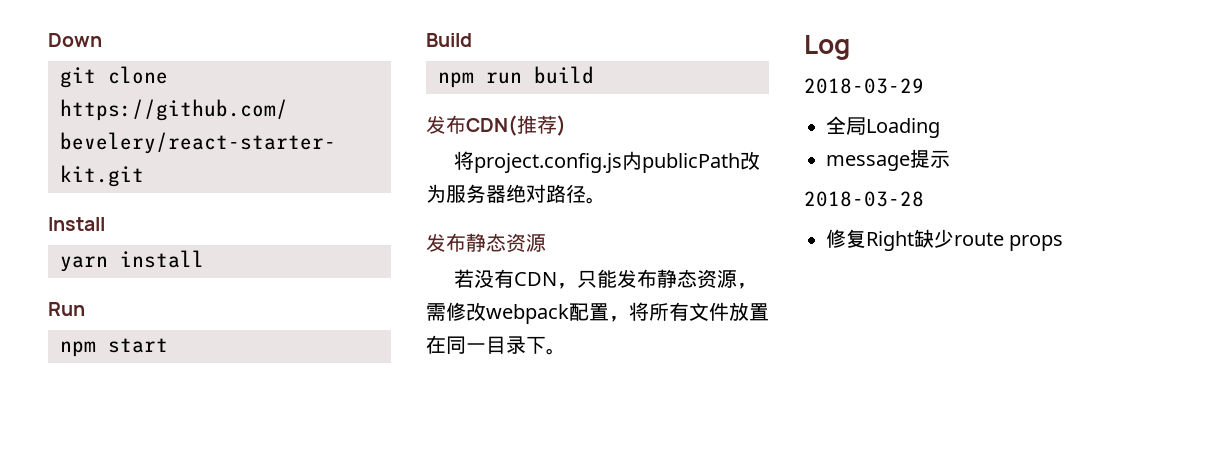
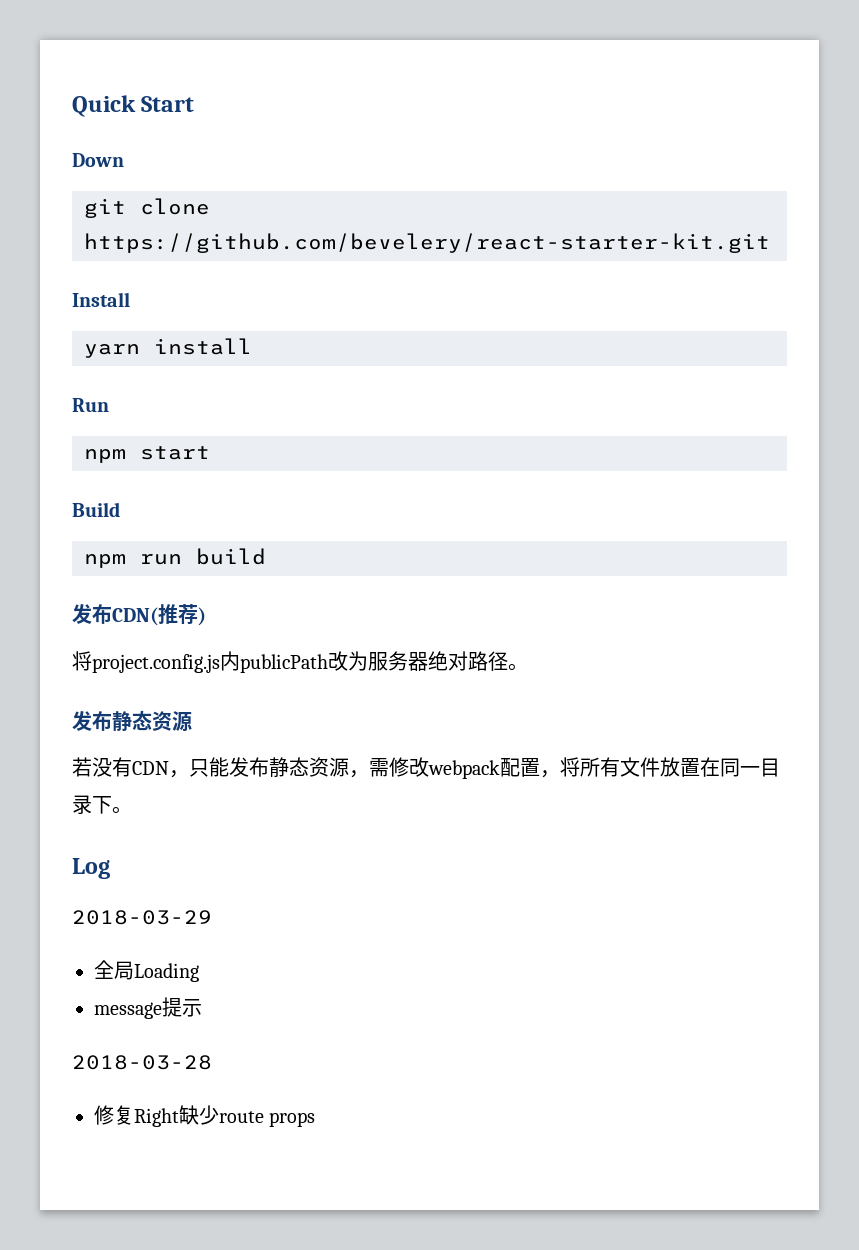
(48, 40) none -> [72,95,195,117] Quick Start //

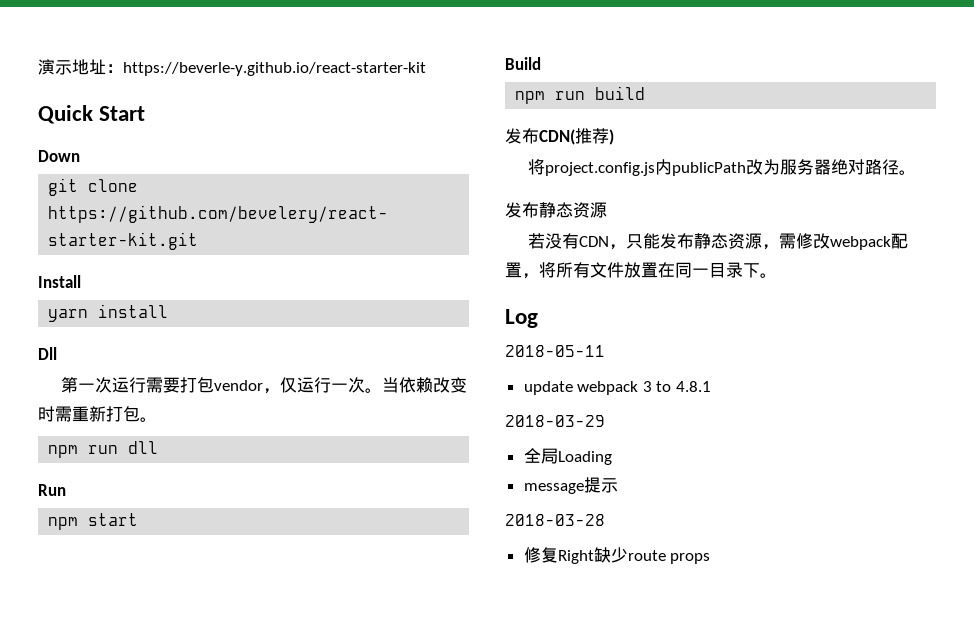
(72, 106) none -> [38,59,426,76] 演示地址：https://beverle-y.github.io/react-starter-kit //
(252, 346) none -> [38,347,57,360] [60,377,467,394] [38,406,157,422] [48,441,159,458] // Dll // 第一次运行需要打包vendor，仅运行一次。当依赖改变时需重新打包。 // npm run dll
(110, 868) none -> [505,345,605,357] [523,381,712,395] // 2018-05-11 // update webpack 3 to 4.8.1

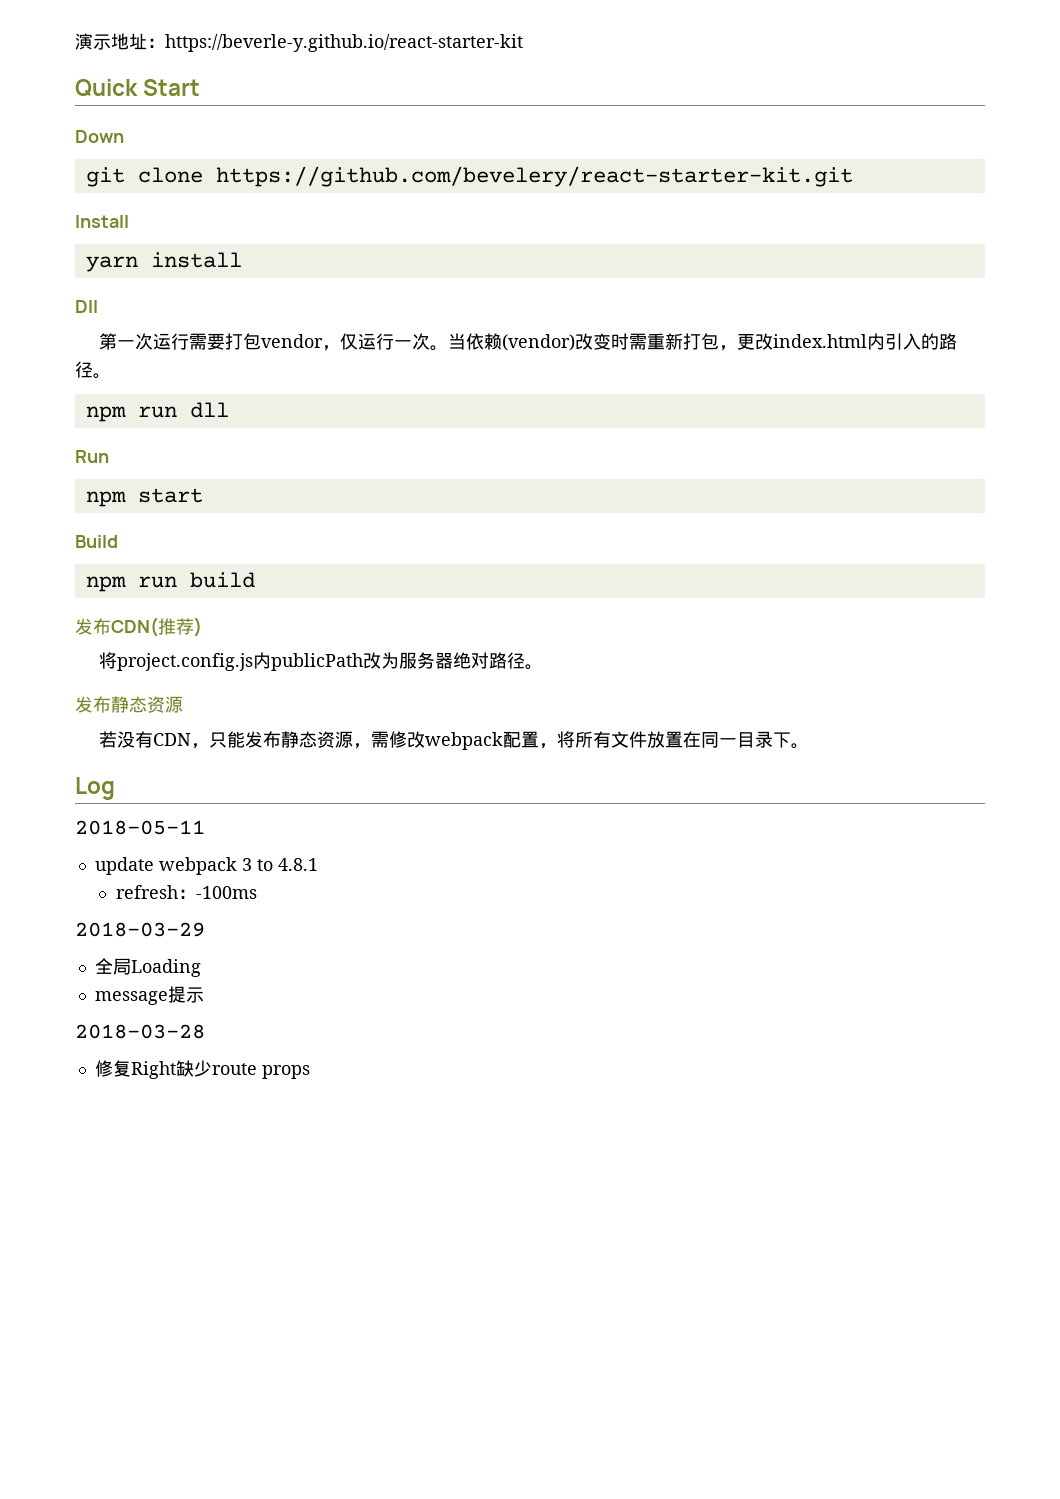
(433, 385) none -> [502,334,576,351] (vendor)
(140, 414) none -> [719,333,958,351] [75,361,93,378] ，更改index.html内引入的路径
(712, 386) none -> [115,885,257,899] // refresh：-100ms

